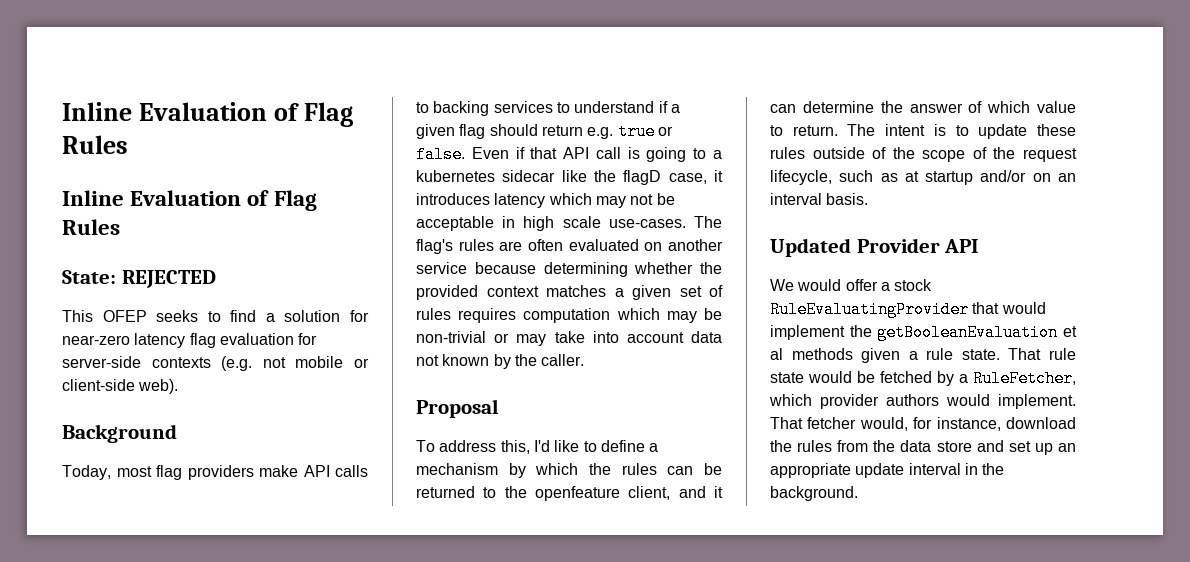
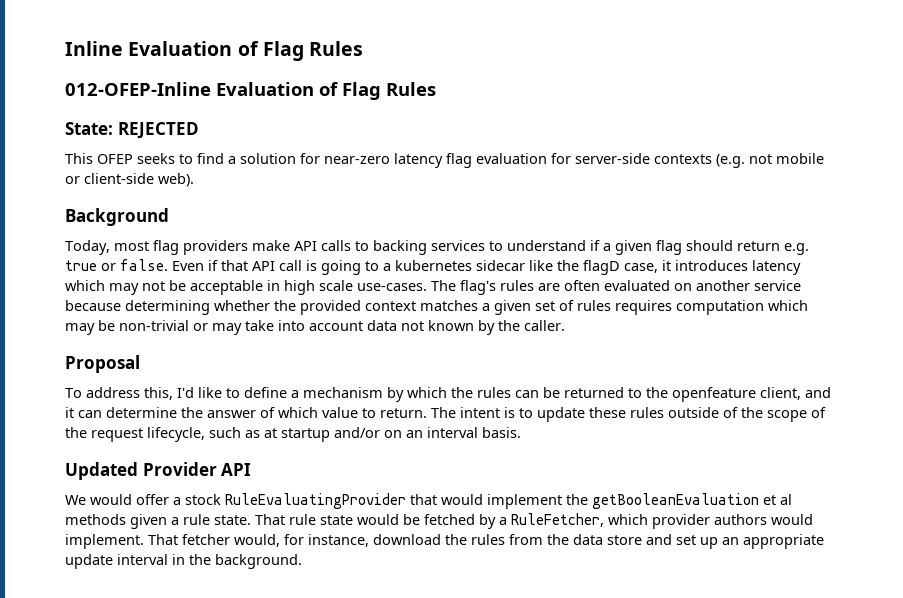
[62,102,353,127] [62,135,128,154] [62,190,124,206] Inline Evaluation of Flag Rules // Inline -> [65,41,364,61] [65,82,211,96] Inline Evaluation of Flag Rules // 012-OFEP-Inline

